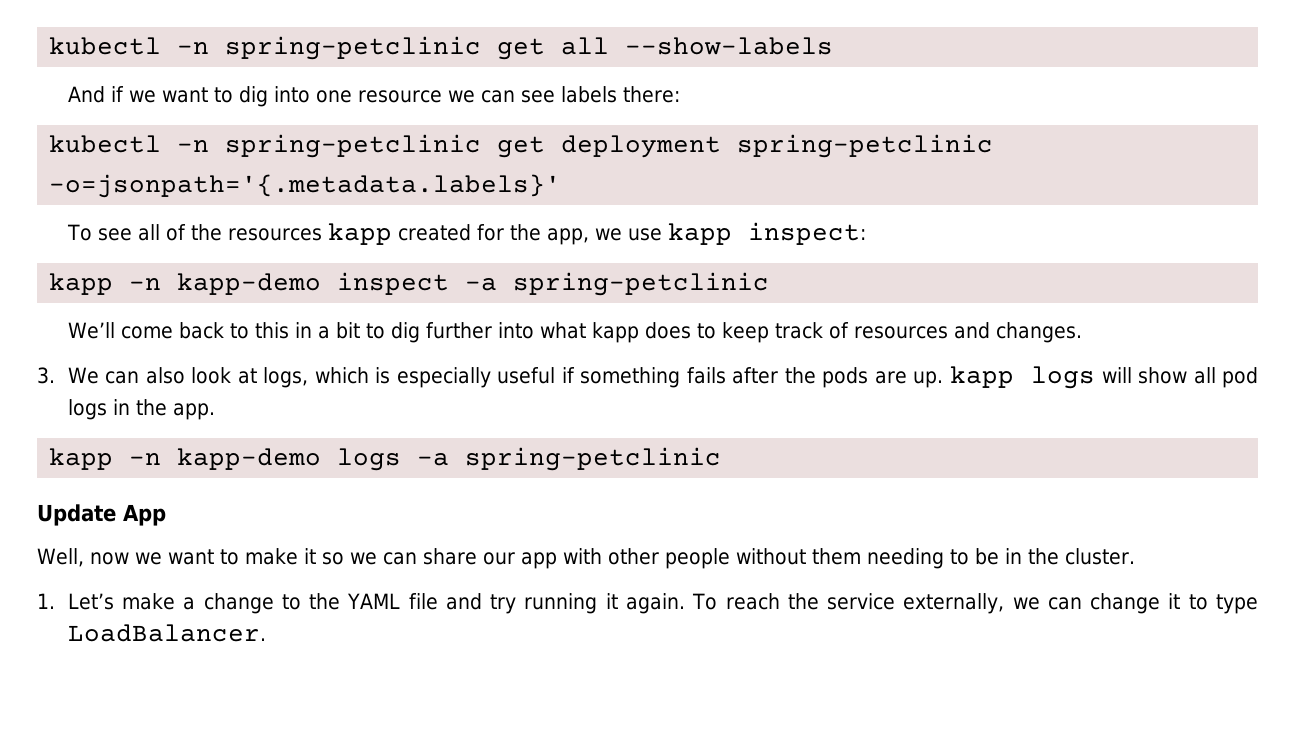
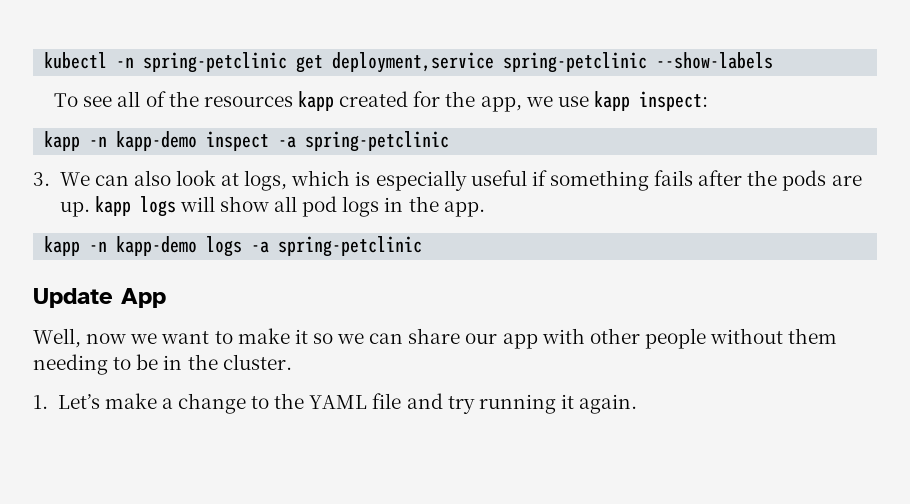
[49,36,610,60] kubectl -n spring-petclinic get all -> [44,52,648,73] kubectl -n spring-petclinic get deployment,service spring-petclinic
[67,86,680,107] [49,134,994,158] [49,174,562,198] // And if we want to dig into one resource we can see labels there: // kubectl -n spring-petclinic get deployment spring-petclinic -o=jsonpath='{.metadata.labels}' -> (774, 60) none
[67,322,1082,343] // We’ll come back to this in a bit to dig further into what kapp does to keep track of resources and changes. -> (450, 141) none
[692,593,1258,614] [67,624,266,642] To reach the service externally, we can change it to type LoadBalancer. -> (638, 404) none

